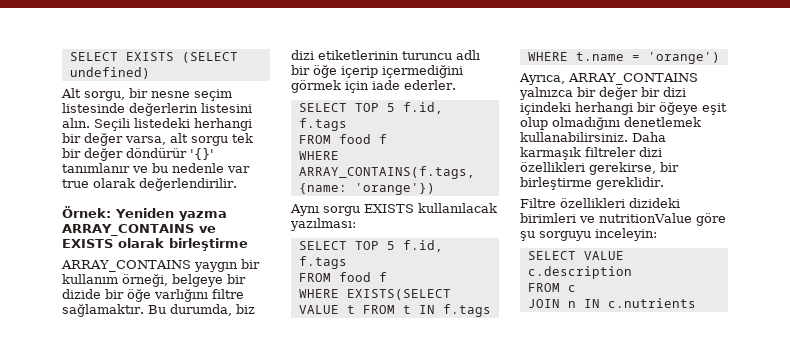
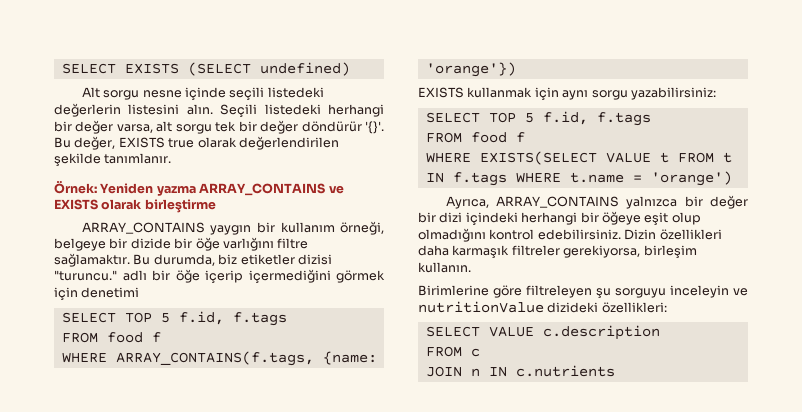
[84,88,232,101] [62,103,125,113] sorgu, bir nesne seçim listesinde -> [103,87,324,101] sorgu nesne içinde seçili listedeki
[190,148,214,160] [62,163,250,173] [62,178,237,191] '{}' tanımlanır ve bu nedenle var true olarak değerlendirilir. -> [365,121,385,134] [54,136,339,150] [54,153,172,167] '{}'. Bu değer, EXISTS true olarak değerlendirilen şekilde tanımlanır.
[291,50,452,60] dizi etiketlerinin turuncu -> [240,254,332,265] [54,270,117,281] etiketler dizisi "turuncu."
[372,80,456,90] iade ederler. -> [81,287,140,298] denetimi
[290,203,497,216] [290,218,356,231] Aynı sorgu EXISTS kullanılacak yazılması: -> [418,87,716,101] EXISTS kullanmak için aynı sorgu yazabilirsiniz:
[624,117,701,127] [520,132,666,142] [520,147,662,160] [520,162,679,175] [520,177,664,190] [520,198,680,208] [520,213,726,226] [520,228,657,241] denetlemek kullanabilirsiniz. Daha karmaşık filtreler dizi özellikleri gerekirse, bir birleştirme gereklidir. // Filtre özellikleri dizideki birimleri ve nutritionValue göre şu sorguyu inceleyin: -> [489,229,722,240] [418,245,697,259] [418,262,471,273] [418,285,748,299] [418,301,667,313] kontrol edebilirsiniz. Dizin özellikleri daha karmaşık filtreler gerekiyorsa, birleşim kullanın. // Birimlerine göre filtreleyen şu sorguyu inceleyin ve nutritionValue dizideki özellikleri:

